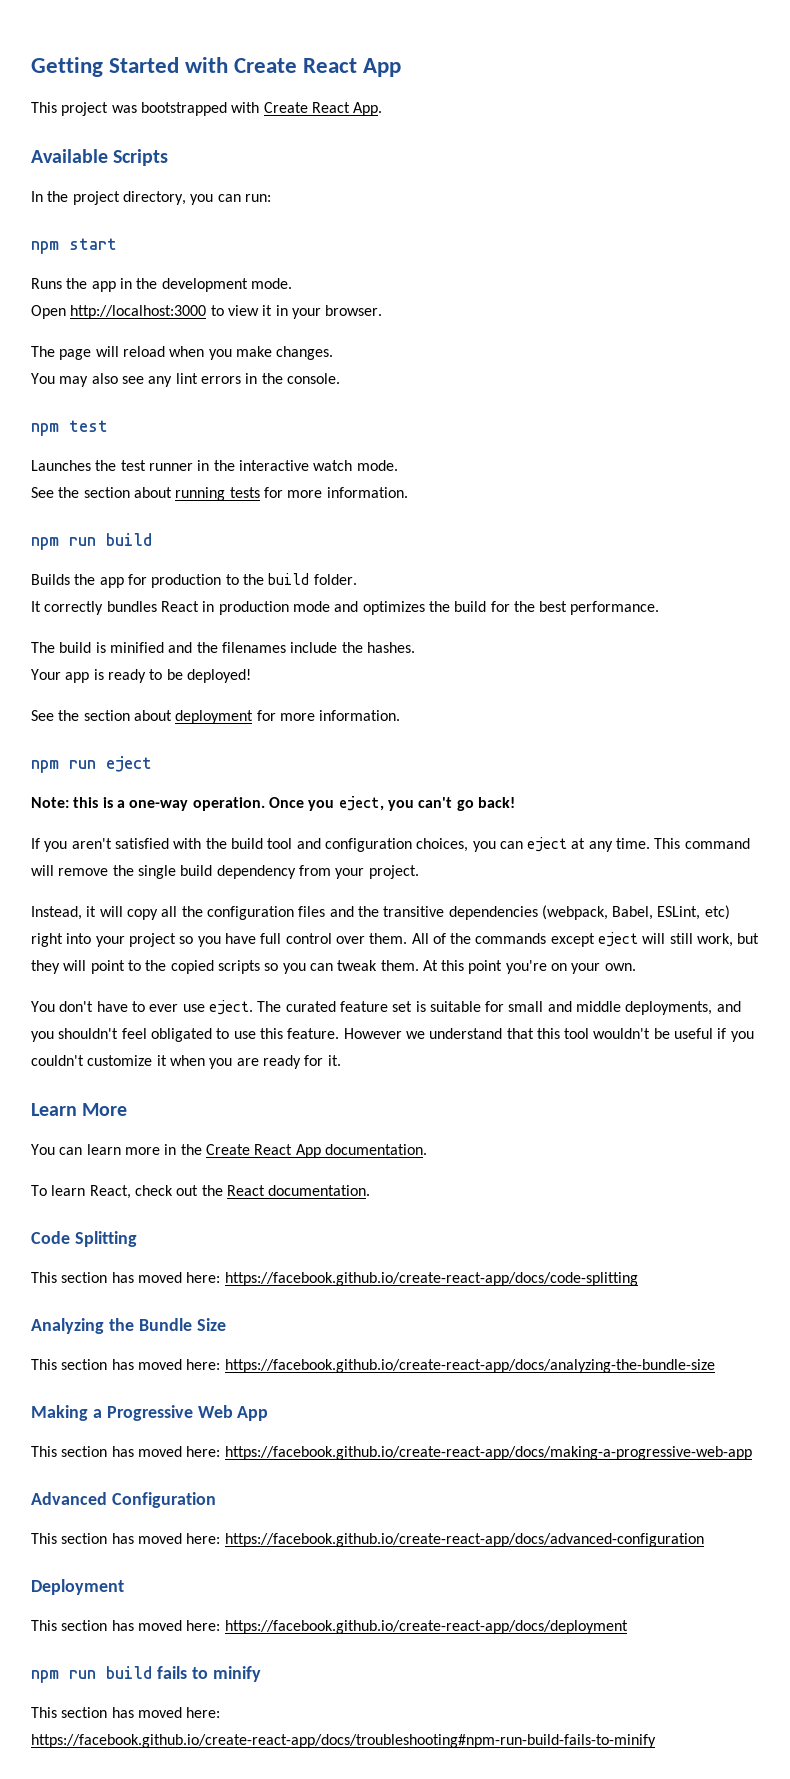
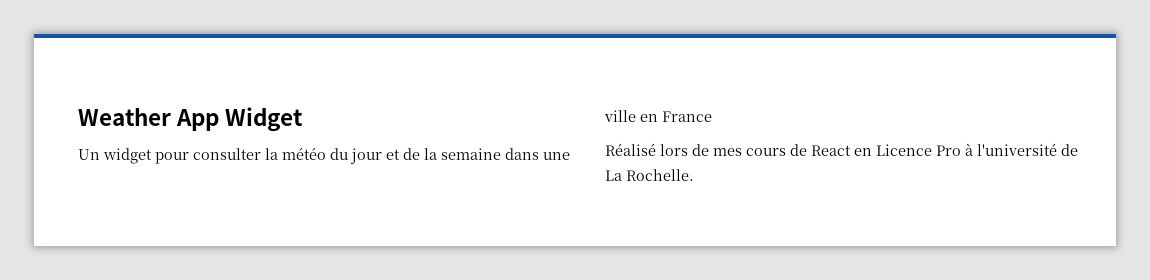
[31,57,402,77] [31,102,383,116] [31,149,169,166] [31,191,271,205] [31,238,117,254] [31,278,292,292] [31,305,383,319] [31,346,334,360] [31,373,340,387] [31,420,108,436] [31,460,398,471] [31,487,408,501] [31,533,152,550] [31,573,357,588] [31,601,660,615] [31,642,415,653] [31,669,251,683] [31,710,401,724] [31,756,152,773] [31,796,515,811] [31,837,750,852] [31,865,419,879] [31,905,730,920] [31,932,760,947] [31,960,636,974] [31,1000,741,1015] [31,1028,754,1042] [31,1055,341,1069] [31,1103,128,1116] [31,1144,427,1158] [31,1185,371,1199] [31,1231,137,1247] [31,1272,638,1286] [31,1318,226,1334] [31,1359,715,1373] [31,1405,269,1421] [31,1446,752,1460] [31,1492,216,1508] [31,1533,704,1547] [31,1579,124,1595] [31,1620,628,1634] [31,1666,261,1683] [31,1707,221,1718] [31,1734,656,1748] Getting Started with Create React App // This project was bootstrapped with Create React App. // Available Scripts // In the project directory, you can run: // npm start // Runs the app in the development mode. // Open http://localhost:3000 to view it in your browser. // The page will reload when you make changes. // You may also see any lint errors in the console. // npm test // Launches the test runner in the interactive watch mode. // See the section about running tests for more information. // npm run build // Builds the app for production to the build folder. // It correctly bundles React in production mode and optimizes the build for the best performance. // The build is minified and the filenames include the hashes. // Your app is ready to be deployed! // See the section about deployment for more information. // npm run eject // Note: this is a one-way operation. Once you eject, you can't go back! // If you aren't satisfied with the build tool and configuration choices, you can eject at any time. This command will remove the single build dependency from your project. // Instead, it will copy all the configuration files and the transitive dependencies (webpack, Babel, ESLint, etc) right into your project so you have full control over them. All of the commands except eject will still work, but they will point to the copied scripts so you can tweak them. At this point you're on your own. // You don't have to ever use eject. The curated feature set is suitable for small and middle deployments, and you shouldn't feel obligated to use this feature. However we understand that this tool wouldn't be useful if you couldn't customize it when you are ready for it. // Learn More // You can learn more in the Create React App documentation. // To learn React, check out the React documentation. // Code Splitting // This section has moved here: https://facebook.github.io/create-react-app/docs/code-splitting // Analyzing the Bundle Size // This section has moved here: https://facebook.github.io/create-react-app/docs/analyzing-the-bundle-size // Making a Progressive Web App // This section has moved here: https://facebook.github.io/create-react-app/docs/making-a-progressive-web-app // Advanced Configuration // This section has moved here: https://facebook.github.io/create-react-app/docs/advanced-configuration // Deployment // This section has moved here: https://facebook.github.io/create-react-app/docs/deployment // npm run build fails to minify // This section has moved here: https://facebook.github.io/create-react-app/docs/troubleshooting#npm-run-build-fails-to-minify -> [78,107,304,132] [78,147,570,164] [604,110,712,122] [605,143,1078,156] [605,169,694,181] Weather App Widget // Un widget pour consulter la météo du jour et de la semaine dans une ville en France // Réalisé lors de mes cours de React en Licence Pro à l'université de La Rochelle.

